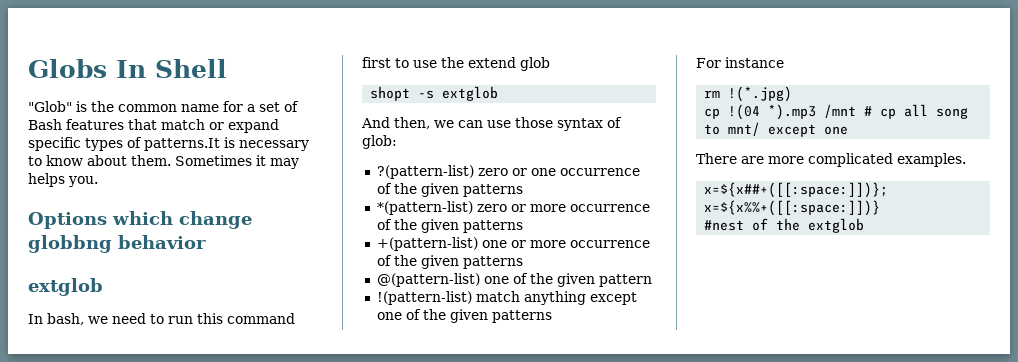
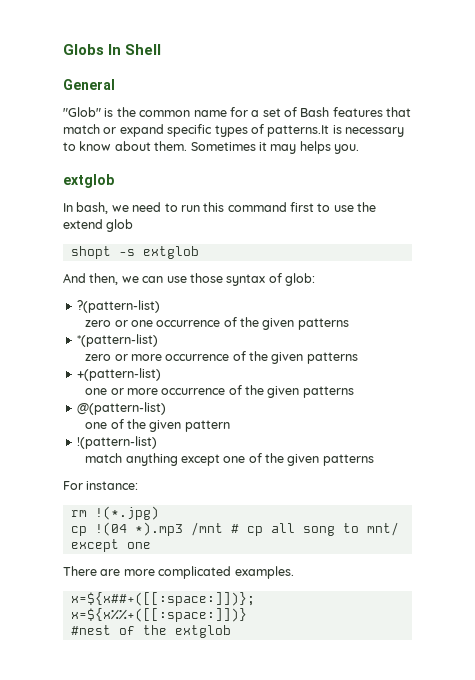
(227, 68) none -> [63,79,115,90] // General
[28,211,252,229] [28,235,206,253] // Options which change globbng behavior -> (359, 149) none
(474, 172) none -> (160, 306) //
(473, 208) none -> (158, 340) //
(478, 244) none -> (161, 374) //
(480, 280) none -> (166, 408) //
(472, 298) none -> (157, 442) //
[725,57,784,68] instance -> [86,481,139,490] instance:

